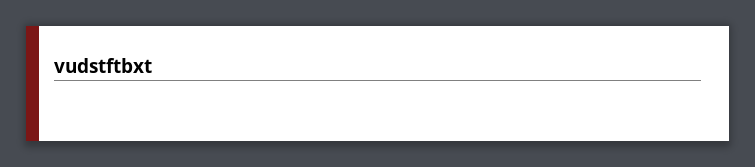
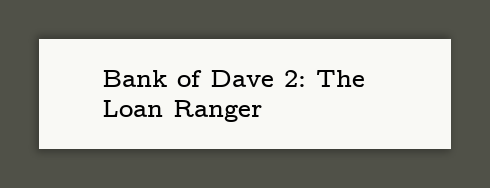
[54,58,152,73] vudstftbxt -> [102,70,365,87] [102,100,262,122] Bank of Dave 2: The Loan Ranger

